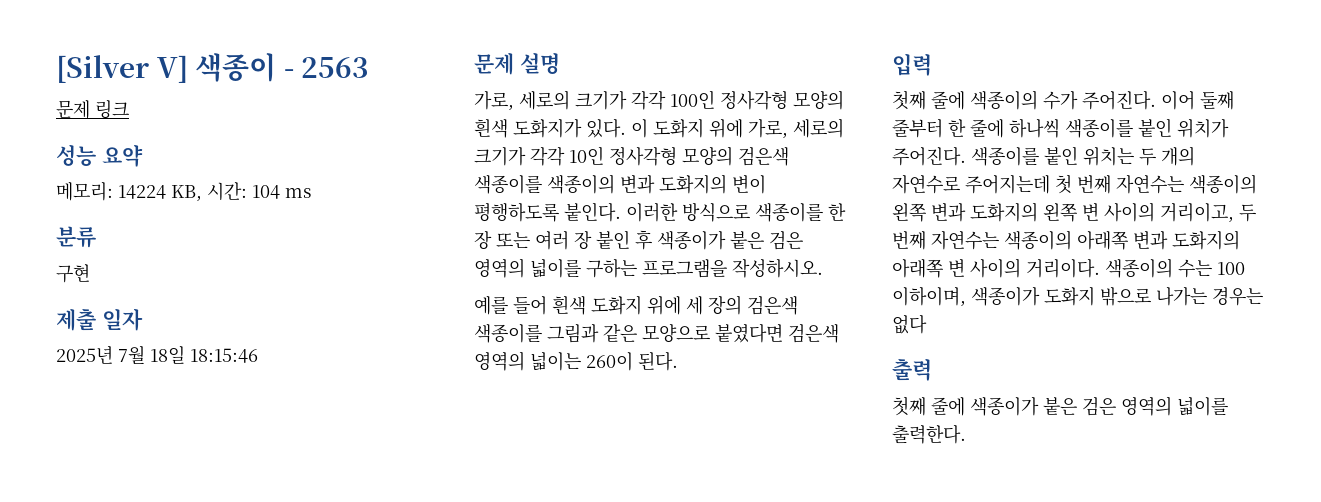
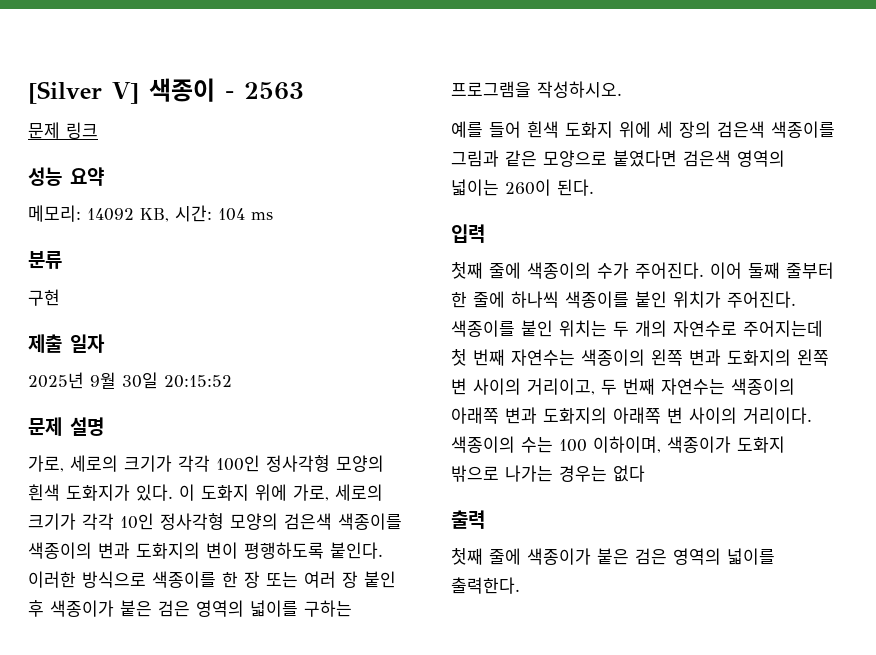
[118,185,166,199] 14224 -> [87,208,134,221] 14092
[118,346,258,364] 7월 18일 18:15:46 -> [90,372,232,389] 9월 30일 20:15:52

